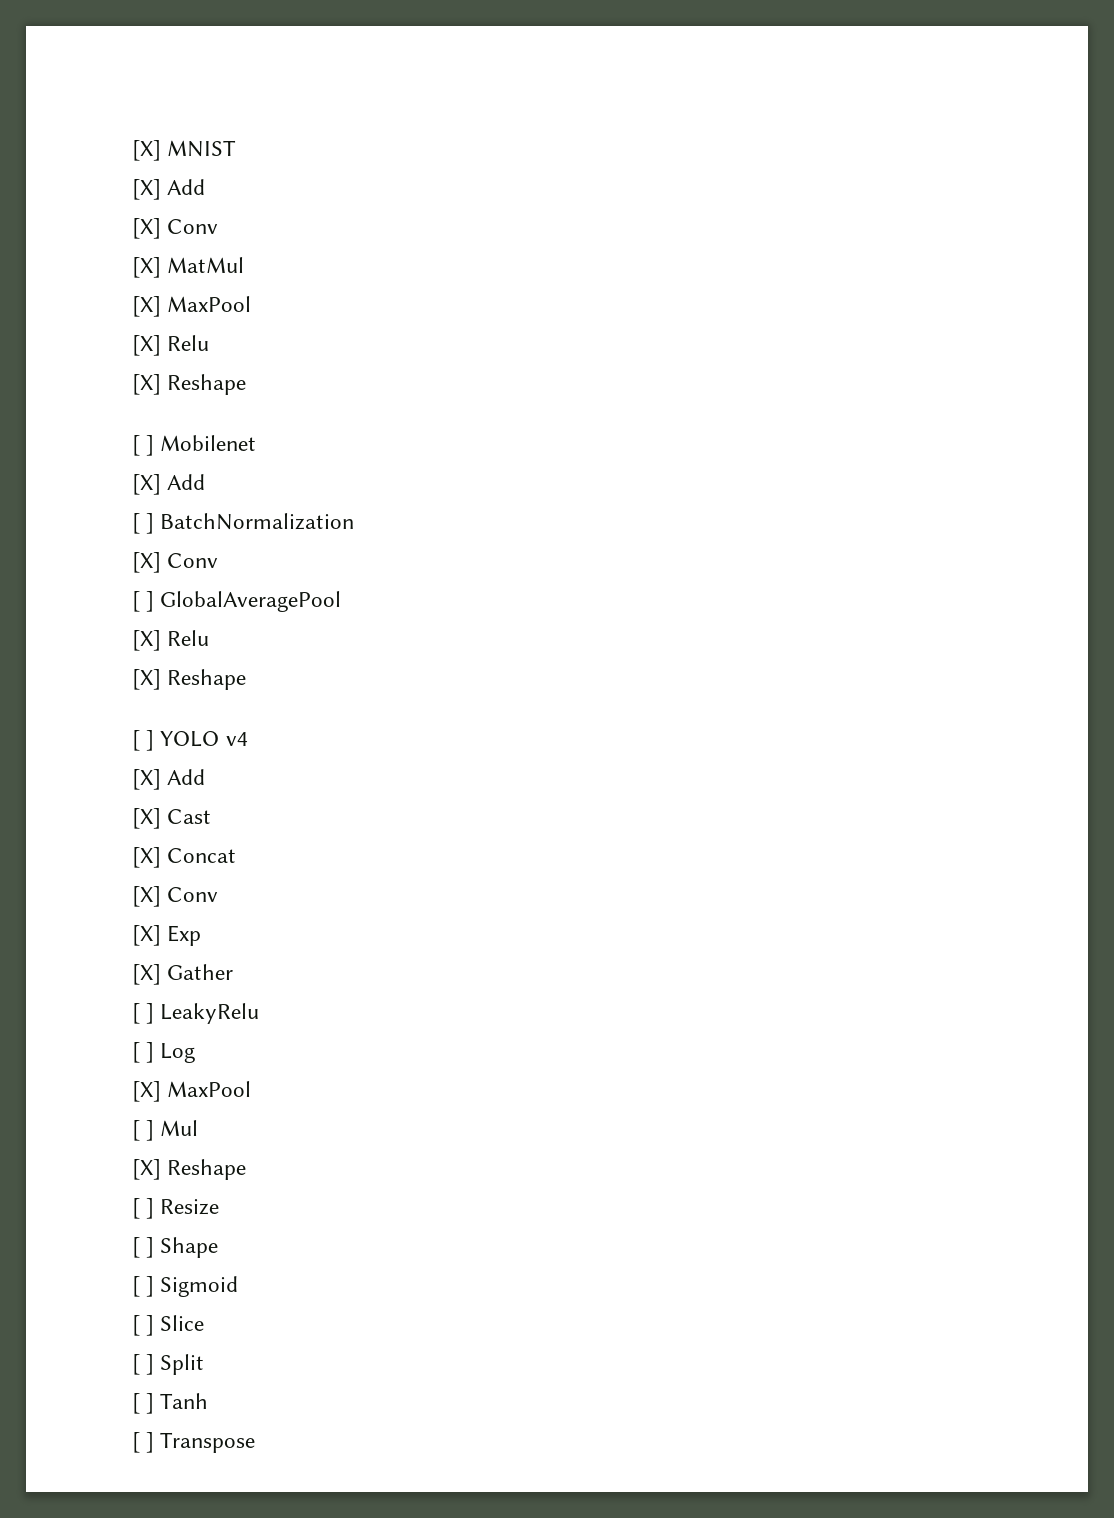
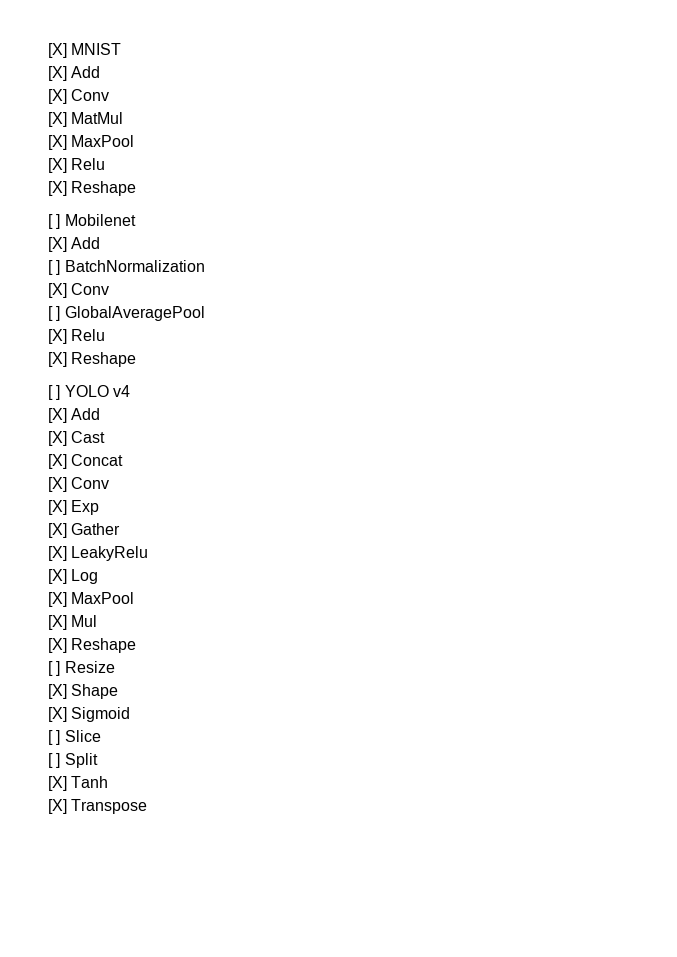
[132,1003,155,1024] [ ] -> [48,546,67,561] [X]
[132,1042,155,1063] [ ] -> [48,569,67,584] [X]
[132,1120,155,1141] [ ] -> [48,615,67,630] [X]
[132,1237,155,1258] [ ] -> [48,684,67,699] [X]
[132,1276,155,1297] [ ] -> [48,707,67,722] [X]
[132,1393,155,1414] [ ] -> [48,776,67,791] [X]
[132,1432,155,1453] [ ] -> [48,799,67,814] [X]

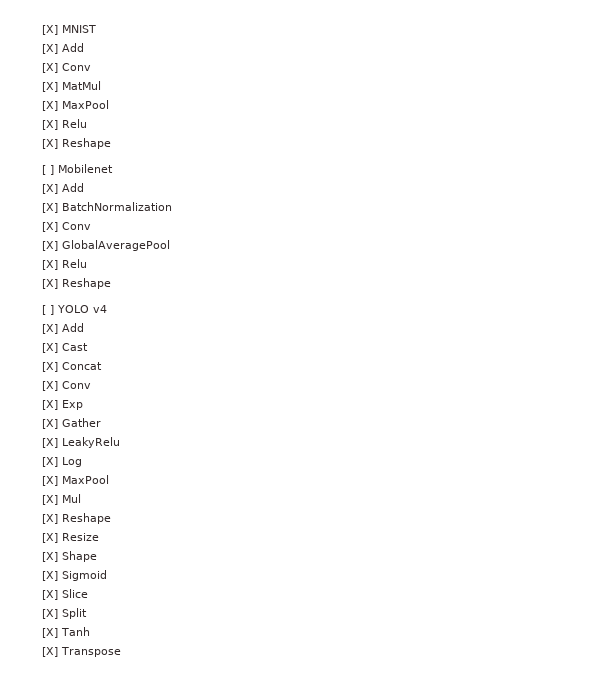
[48,260,61,275] [ ] -> [42,203,58,213] [X]
[48,306,61,321] [ ] -> [42,241,58,251] [X]
[48,661,61,676] [ ] -> [42,533,58,543] [X]
[48,730,61,745] [ ] -> [42,590,58,600] [X]
[48,753,61,768] [ ] -> [42,609,58,619] [X]

